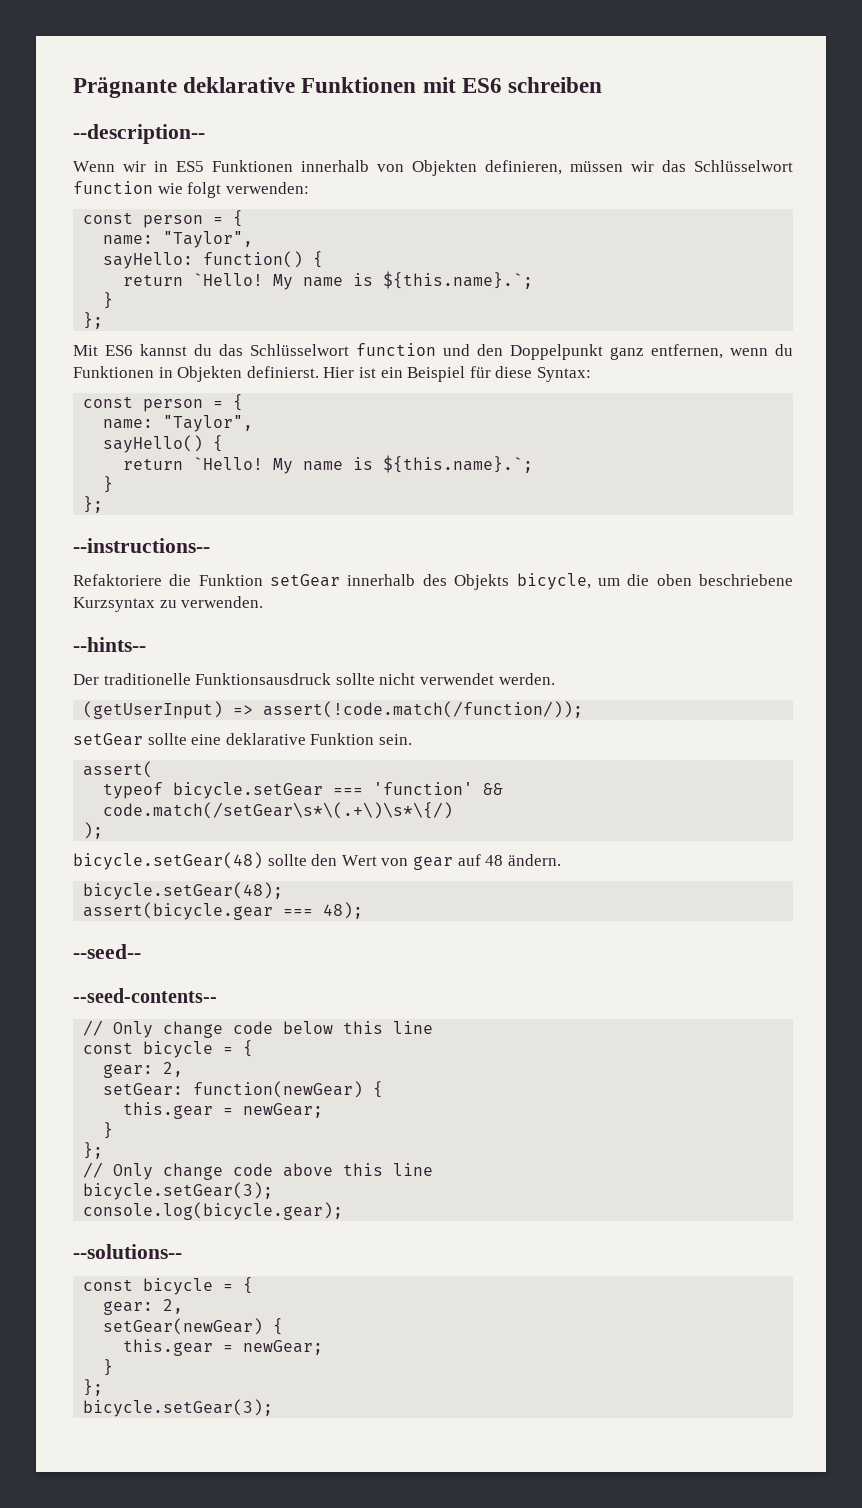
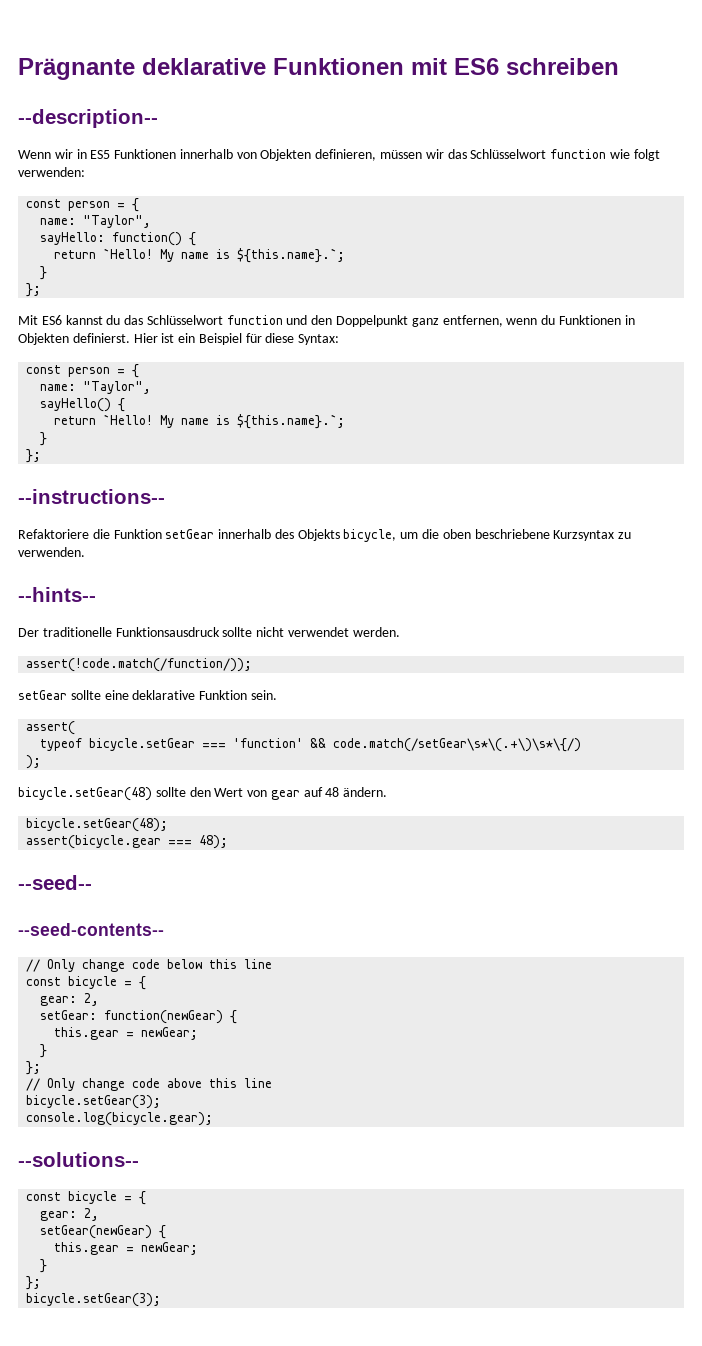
[83,701,254,719] (getUserInput) => -> (400, 632) none

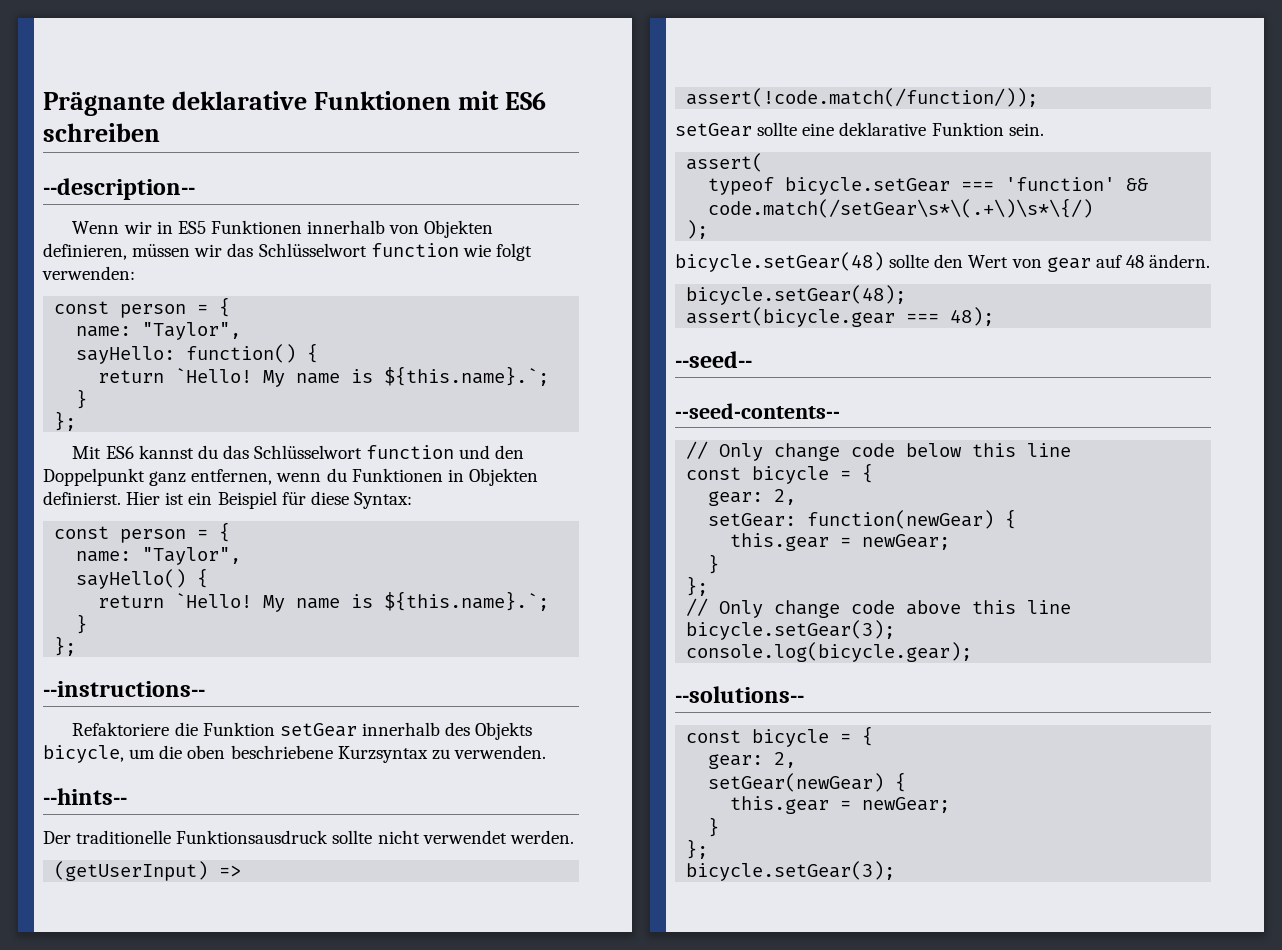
(400, 632) none -> [54,861,242,881] (getUserInput) =>

